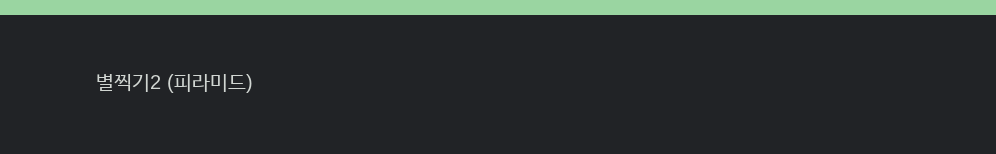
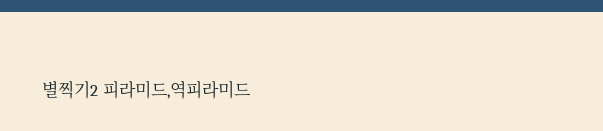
[167,74,253,93] (피라미드) -> [102,80,251,99] 피라미드,역피라미드

